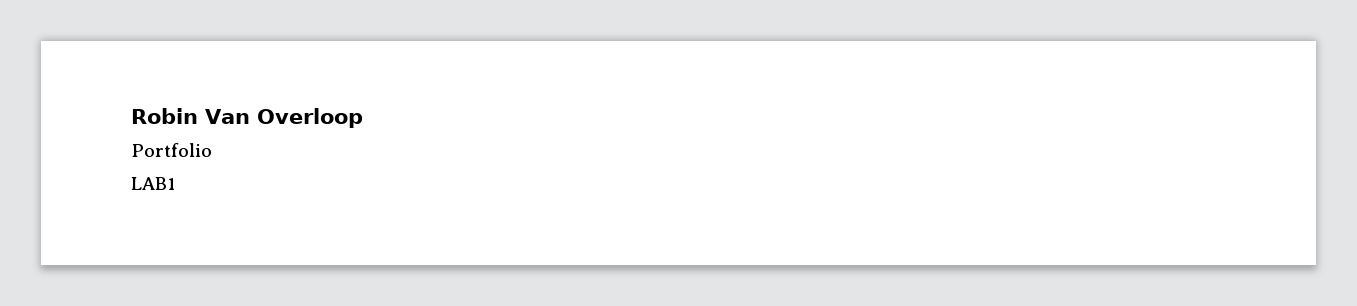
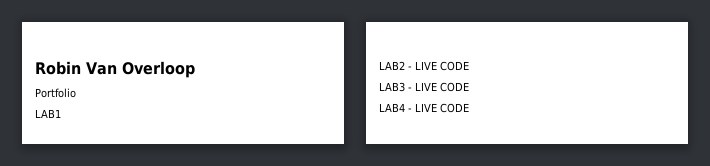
(175, 183) none -> [379,61,469,71] [379,82,469,92] [379,103,469,113] // LAB2 - LIVE CODE // LAB3 - LIVE CODE // LAB4 - LIVE CODE

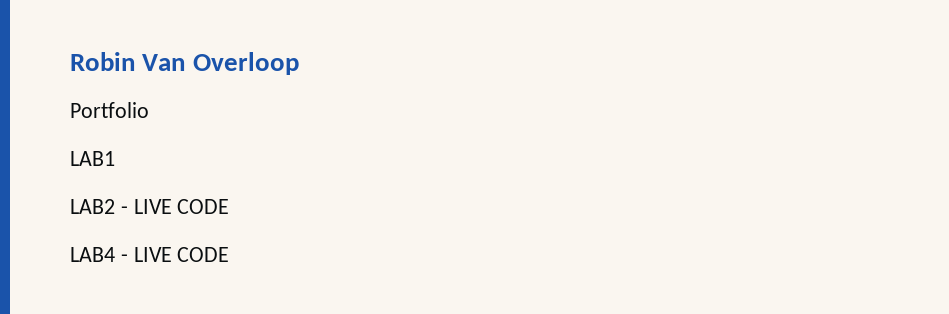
[379,82,469,92] // LAB3 - LIVE CODE -> (230, 206) none

